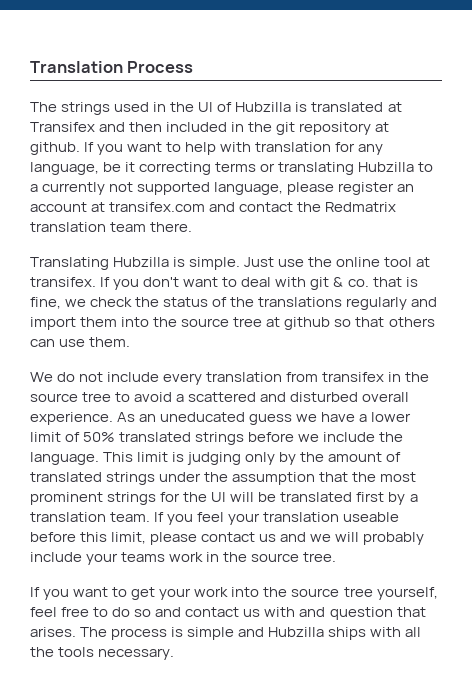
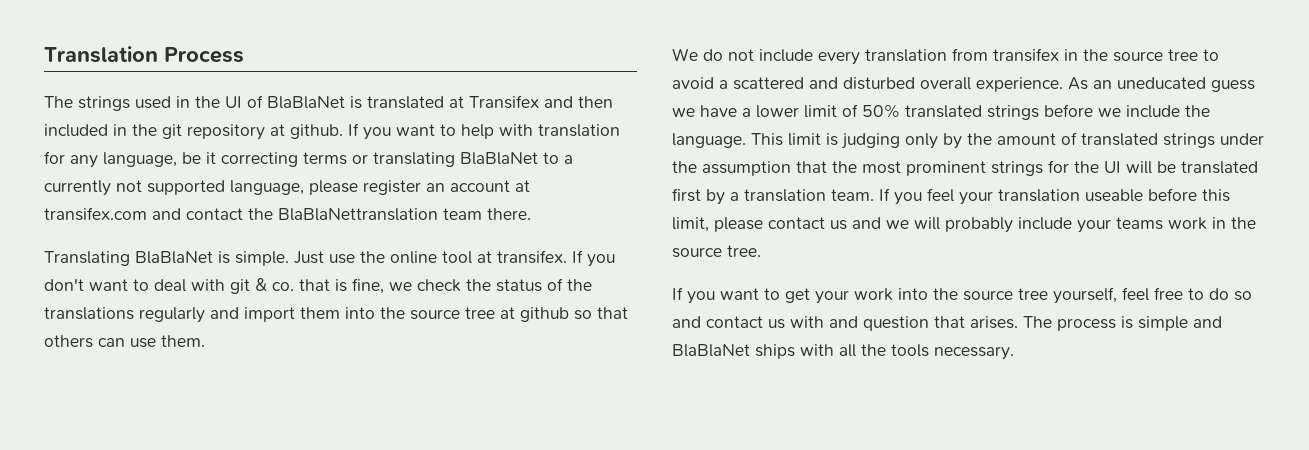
[235,102,292,112] Hubzilla -> [267,96,345,109] BlaBlaNet
[358,162,415,172] Hubzilla -> [460,152,538,165] BlaBlaNet
[325,202,397,212] [30,222,106,232] Redmatrix translation -> [278,208,438,221] BlaBlaNettranslation
[113,257,170,267] Hubzilla -> [135,251,213,264] BlaBlaNet
[268,627,325,637] Hubzilla -> [672,344,750,357] BlaBlaNet

